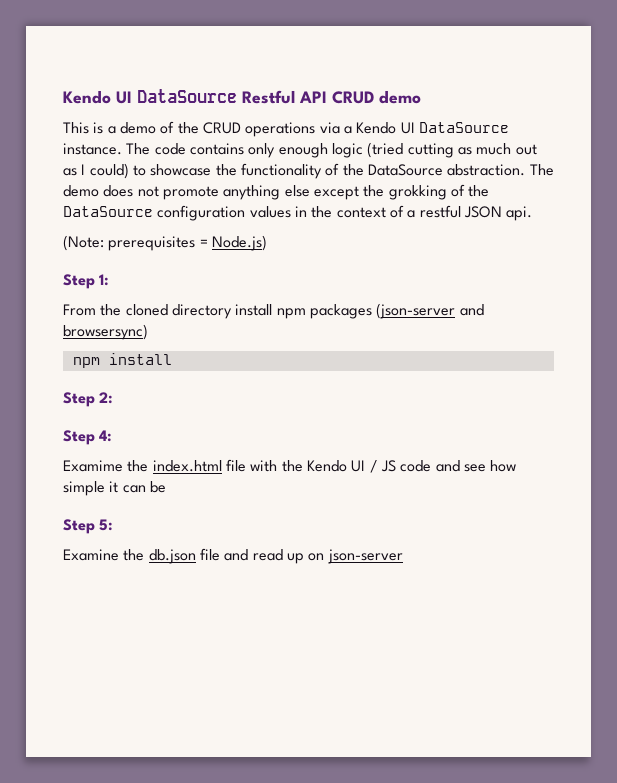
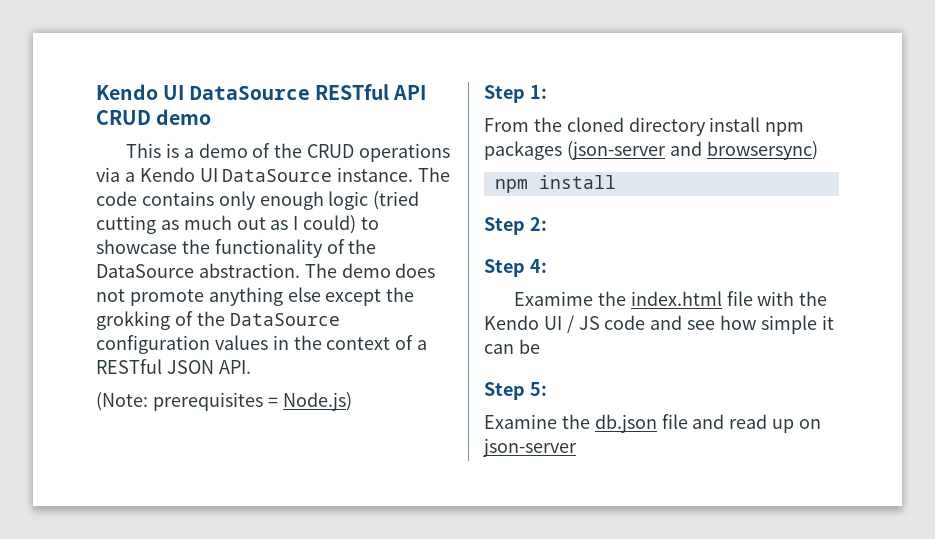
[63,89,295,104] Kendo UI DataSource Restful -> [96,84,389,100] Kendo UI DataSource RESTful
[419,205,533,221] restful JSON api. -> [96,359,251,374] RESTful JSON API.

